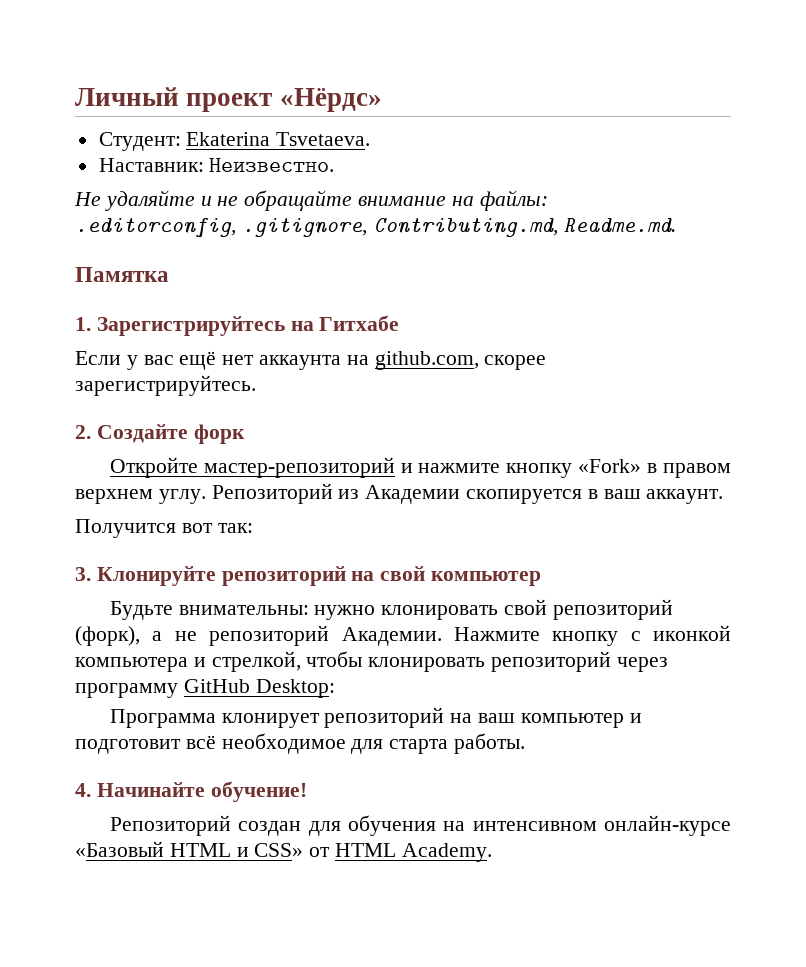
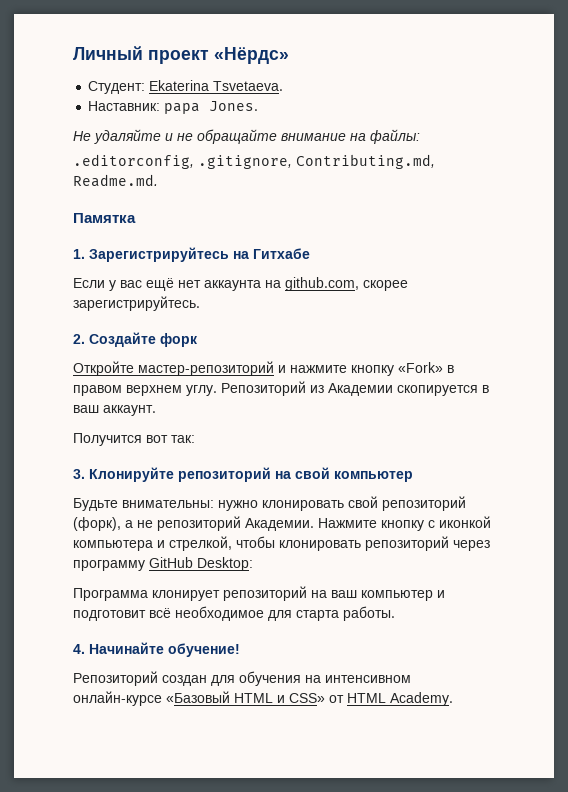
[209,158,335,172] Неизвестно. -> [164,101,259,114] papa Jones.

